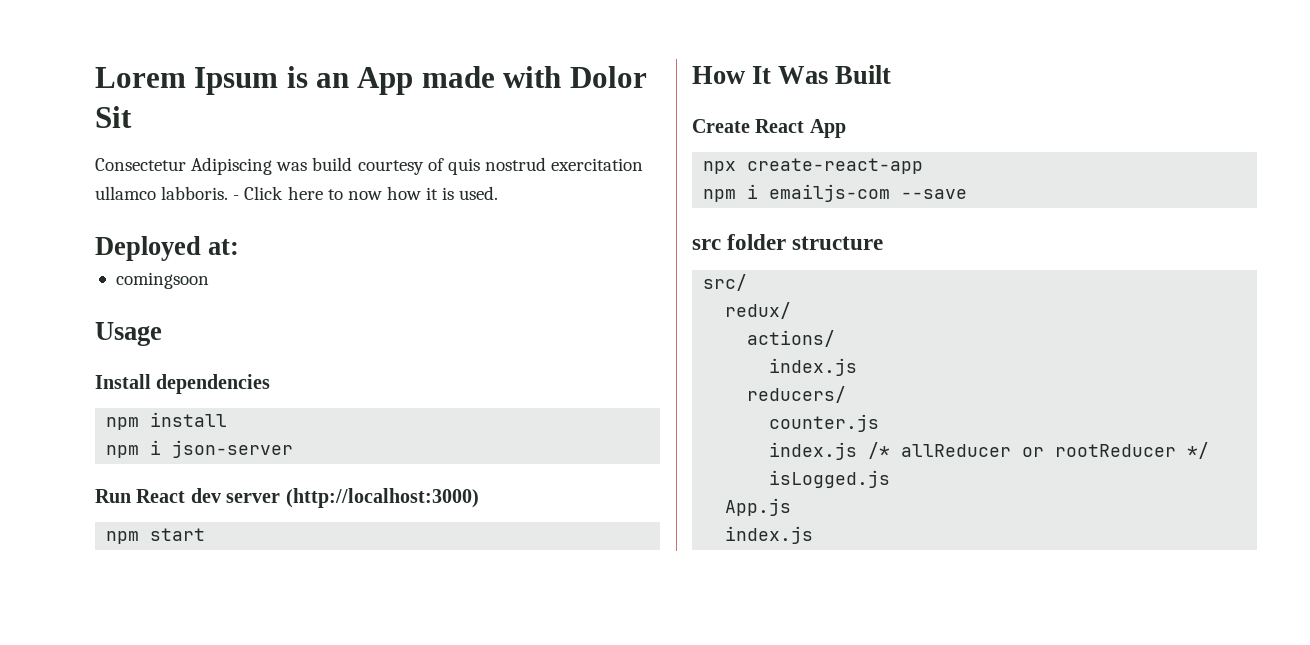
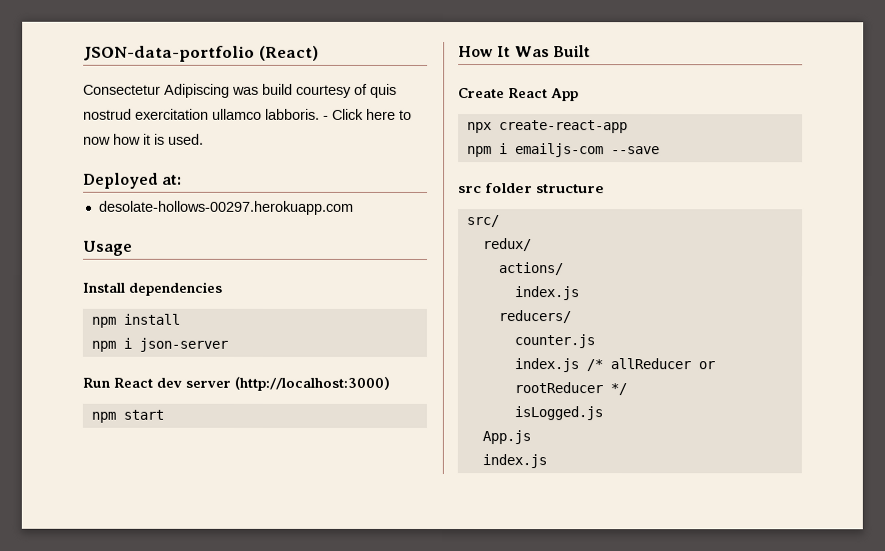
[95,66,647,95] [95,106,132,128] Lorem Ipsum is an App made with Dolor Sit -> [83,45,319,62] JSON-data-portfolio (React)
[115,272,209,289] comingsoon -> [98,200,354,215] desolate-hollows-00297.herokuapp.com

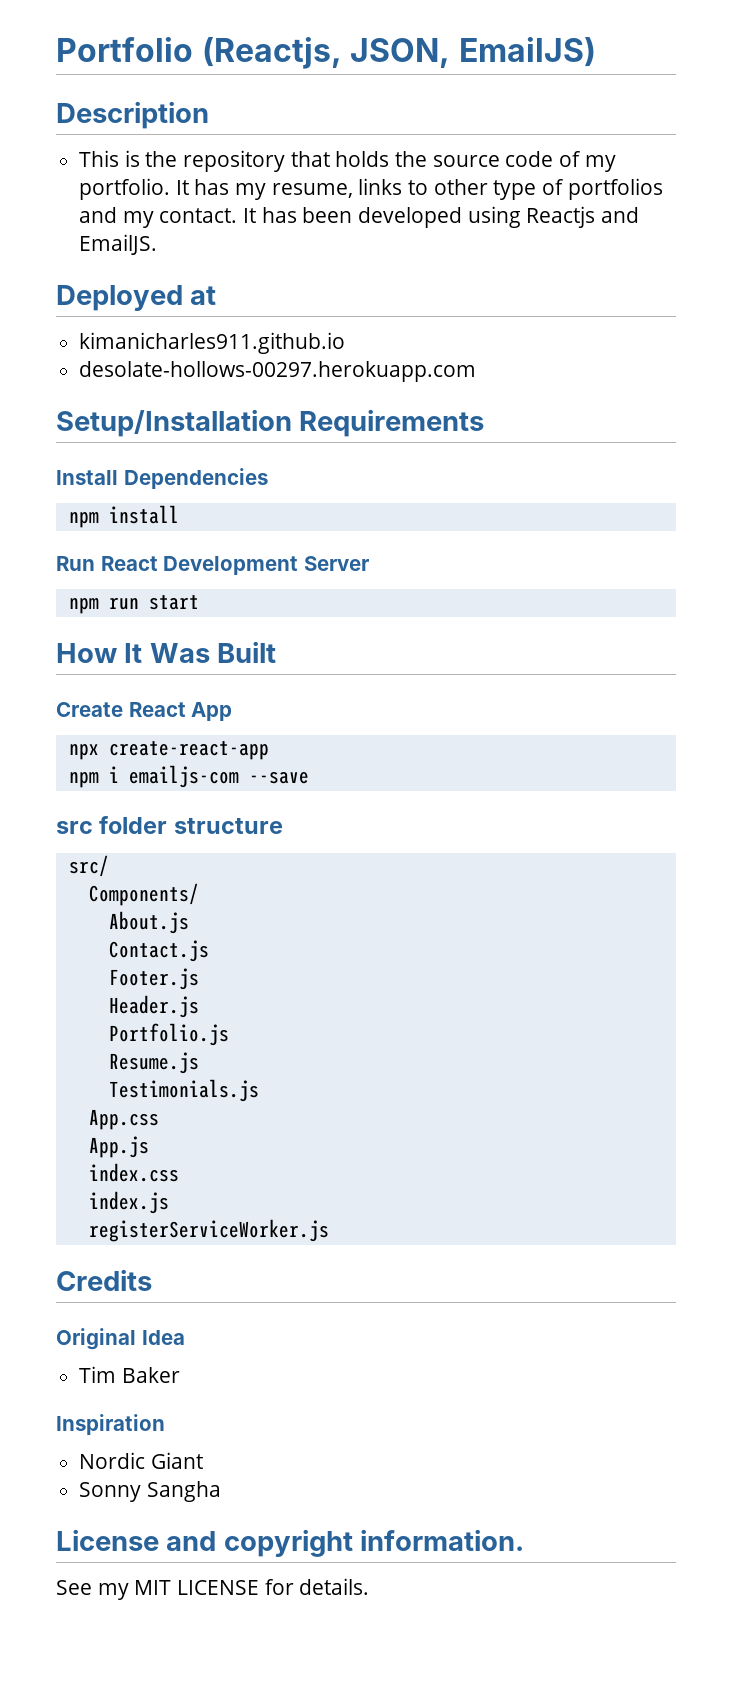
[83,45,319,62] [83,83,397,98] [83,108,412,120] [83,133,204,145] JSON-data-portfolio (React) // Consectetur Adipiscing was build courtesy of quis nostrud exercitation ullamco labboris. - Click here to now how it is used. -> [56,37,596,69] [56,101,209,129] [79,150,616,172] [79,178,663,200] [79,206,640,228] [79,234,158,255] Portfolio (Reactjs, JSON, EmailJS) // Description // This is the repository that holds the source code of my portfolio. It has my resume, links to other type of portfolios and my contact. It has been developed using Reactjs and EmailJS.
[162,174,183,185] at: -> [190,286,217,305] [79,332,346,354] at // kimanicharles911.github.io
[83,240,133,256] Usage -> [56,409,485,437] Setup/Installation Requirements
[128,281,222,296] dependencies -> [123,468,268,489] Dependencies
[90,337,228,352] // npm i json-server -> (179, 514) none
[156,376,390,391] [90,411,116,423] dev server (http://localhost:3000) // npm -> [163,556,369,575] [68,597,139,614] Development Server // npm run
[482,238,532,252] [498,262,564,276] [513,286,579,301] [497,310,571,324] [513,334,595,349] [513,358,715,373] [513,382,627,396] [513,406,603,421] [481,430,531,445] [481,454,547,469] redux/ // actions/ // index.js // reducers/ // counter.js // index.js /* allReducer or rootReducer */ // isLogged.js // App.js // index.js -> [88,883,199,906] [108,911,189,934] [108,940,209,962] [108,968,199,990] [108,995,199,1018] [108,1023,229,1046] [108,1052,199,1074] [108,1079,259,1102] [88,1109,159,1130] [88,1136,149,1158] [88,1163,179,1182] [88,1191,169,1214] [88,1219,329,1242] [56,1269,152,1291] [56,1328,185,1350] [79,1366,180,1383] [56,1414,165,1435] [79,1452,203,1469] [79,1481,221,1502] [56,1529,525,1557] [56,1578,370,1600] Components/ // About.js // Contact.js // Footer.js // Header.js // Portfolio.js // Resume.js // Testimonials.js // App.css // App.js // index.css // index.js // registerServiceWorker.js // Credits // Original Idea // Tim Baker // Inspiration // Nordic Giant // Sonny Sangha // License and copyright information. // See my MIT LICENSE for details.

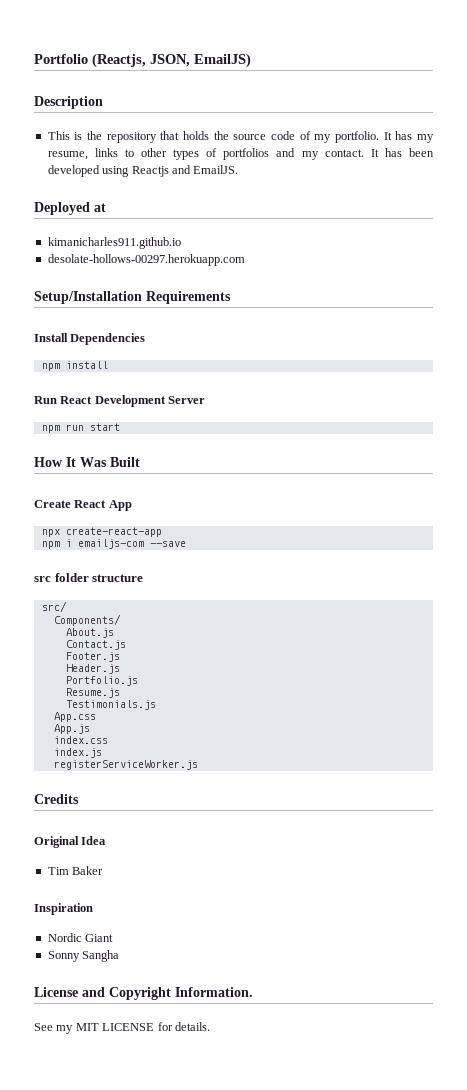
[493,180,537,200] type -> [173,149,200,160] types
[223,1529,525,1557] copyright information. -> [109,987,253,1000] Copyright Information.

